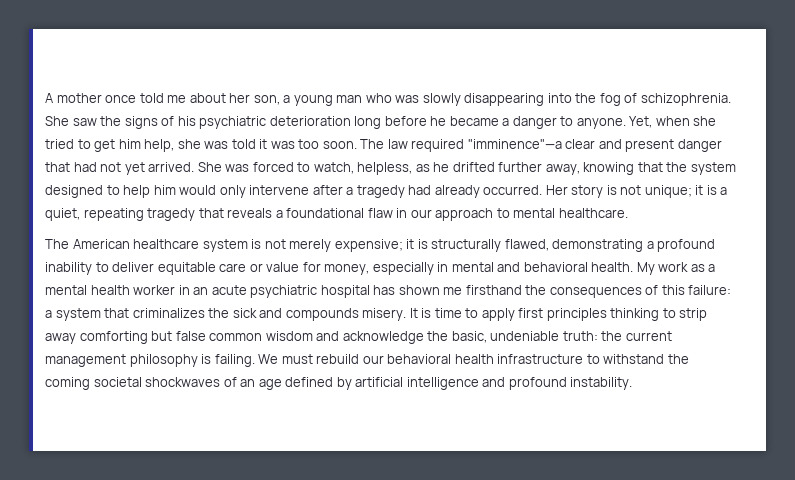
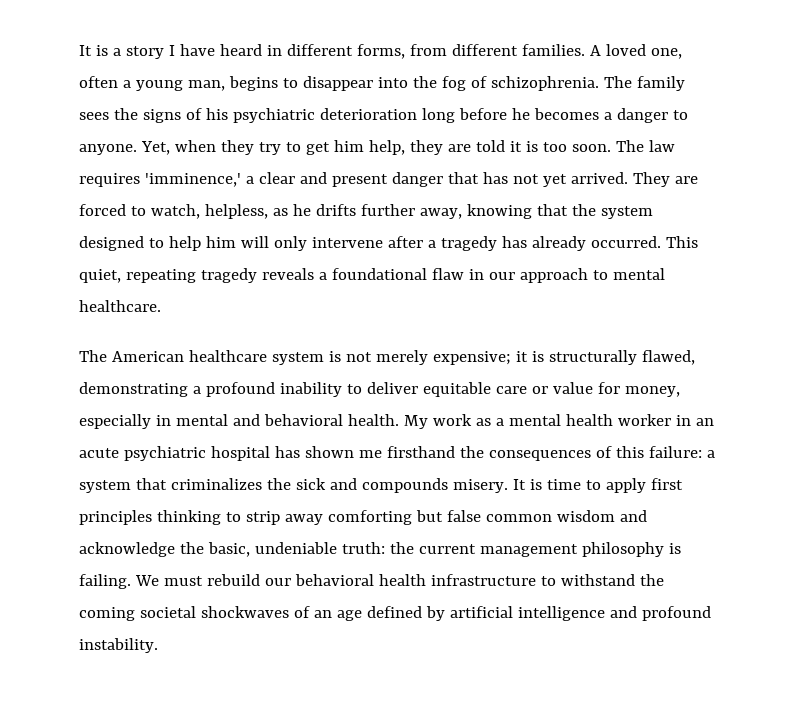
[45,93,545,106] A mother once told me about her son, a young man who was slowly disappearing -> [79,44,682,59] [79,76,373,91] It is a story I have heard in different forms, from different families. A loved one, often a young man, begins to disappear
[45,116,97,126] She saw -> [603,76,685,91] [79,112,109,120] The family sees
[449,116,499,126] became -> [533,108,599,120] becomes
[693,116,717,126] [45,139,74,149] she tried -> [220,140,281,155] they try
[177,139,229,149] she was -> [409,140,471,155] they are
[270,141,295,149] was -> [525,141,538,152] is
[411,139,562,152] required "imminence"—a -> [79,173,254,187] requires 'imminence,' a
[73,162,97,172] had -> [482,172,508,184] has
[197,162,250,172] She was -> [632,172,698,187] They are
[452,162,495,172] drifted -> [315,204,356,216] drifts
[179,185,217,195] would -> [240,236,269,248] will
[408,185,432,195] had -> [501,236,527,248] has
[545,185,728,198] Her story is not unique; it is a -> [665,236,698,248] This
[198,208,224,218] that -> (257, 275) none

